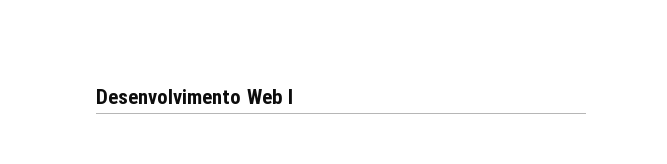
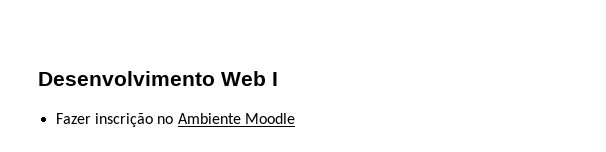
(294, 96) none -> [55,113,295,127] // Fazer inscrição no Ambiente Moodle

